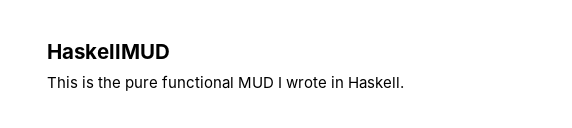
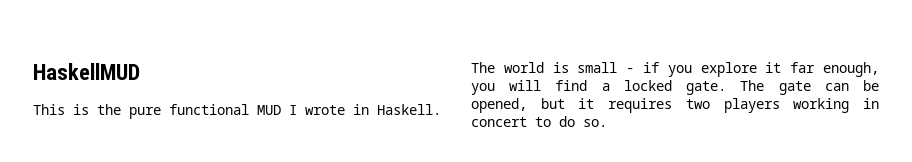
(405, 83) none -> [471,62,879,77] [471,80,879,95] [471,98,879,113] [471,116,607,127] The world is small - if you explore it far enough, you will find a locked gate. The gate can be opened, but it requires two players working in concert to do so.

